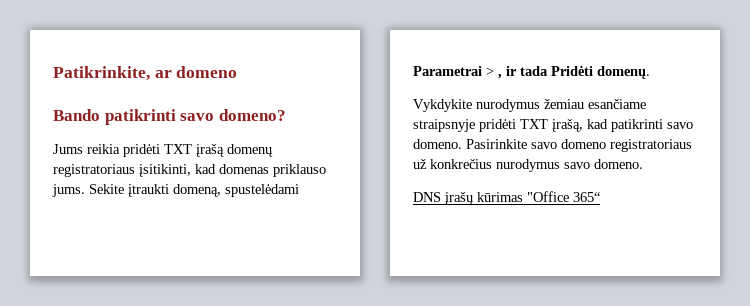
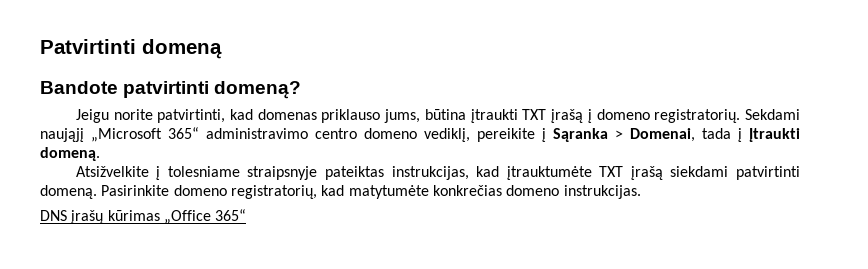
[53,66,238,81] [53,109,286,125] [53,144,273,157] [53,164,326,177] [52,184,299,197] [413,65,650,79] [413,99,646,112] [413,119,693,132] [413,139,692,152] [413,159,643,172] Patikrinkite, ar domeno // Bando patikrinti savo domeno? // Jums reikia pridėti TXT įrašą domenų registratoriaus įsitikinti, kad domenas priklauso jums. Sekite įtraukti domeną, spustelėdami Parametrai > , ir tada Pridėti domenų. // Vykdykite nurodymus žemiau esančiame straipsnyje pridėti TXT įrašą, kad patikrinti savo domeno. Pasirinkite savo domeno registratoriaus už konkrečius nurodymus savo domeno. -> [40,39,222,59] [40,81,302,99] [75,109,801,123] [40,127,800,142] [40,147,100,161] [75,166,801,180] [40,185,641,199] Patvirtinti domeną // Bandote patvirtinti domeną? // Jeigu norite patvirtinti, kad domenas priklauso jums, būtina įtraukti TXT įrašą į domeno registratorių. Sekdami naująjį „Microsoft 365“ administravimo centro domeno vediklį, pereikite į Sąranka > Domenai, tada į Įtraukti domeną. // Atsižvelkite į tolesniame straipsnyje pateiktas instrukcijas, kad įtrauktumėte TXT įrašą siekdami patvirtinti domeną. Pasirinkite domeno registratorių, kad matytumėte konkrečias domeno instrukcijas.
[527,191,569,202] "Office -> [163,210,211,224] „Office

